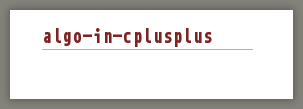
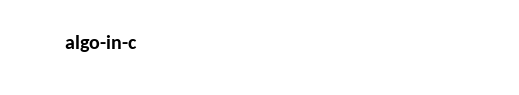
[42,28,212,47] algo-in-cplusplus -> [65,35,137,52] algo-in-c

